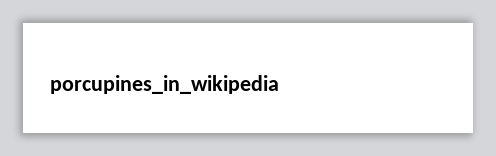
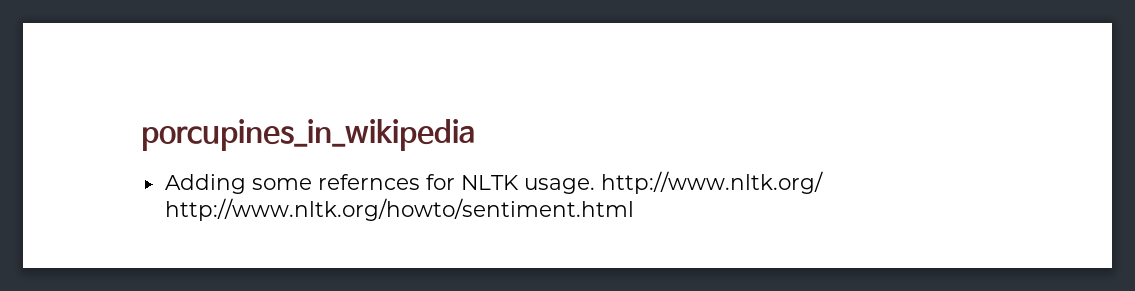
(279, 84) none -> [164,171,823,194] [164,198,634,221] // Adding some refernces for NLTK usage. http://www.nltk.org/ http://www.nltk.org/howto/sentiment.html

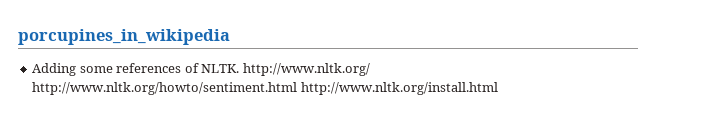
[317,174,595,194] refernces for NLTK usage. -> [116,63,240,73] references of NLTK.
(634, 209) none -> [300,82,498,95] http://www.nltk.org/install.html

